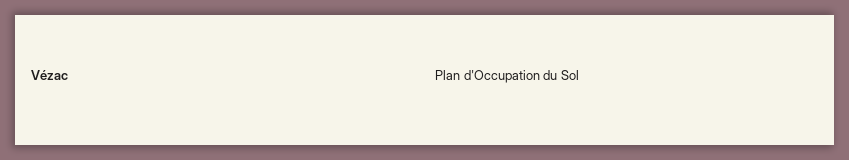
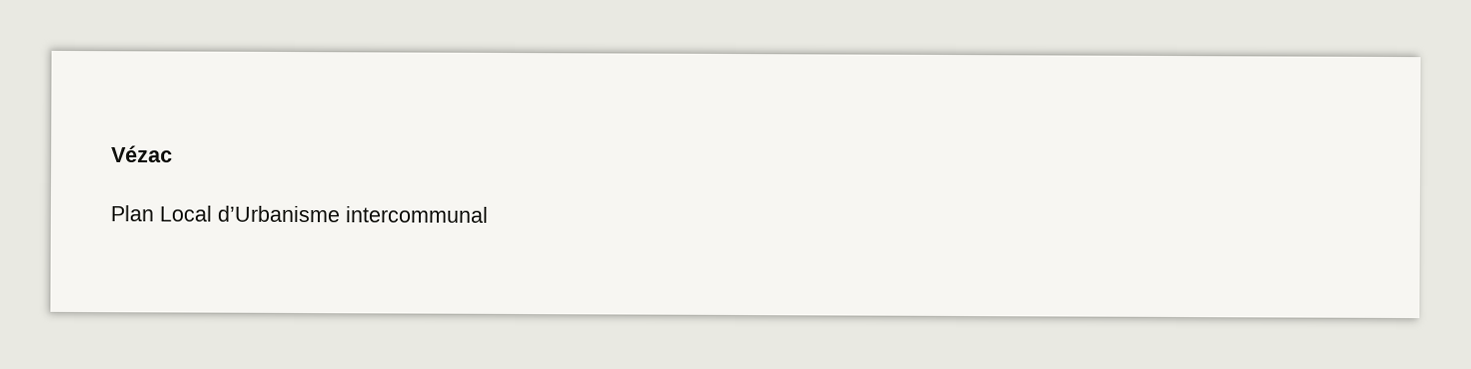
[463,70,579,83] d'Occupation du Sol -> [159,205,488,223] Local d’Urbanisme intercommunal

